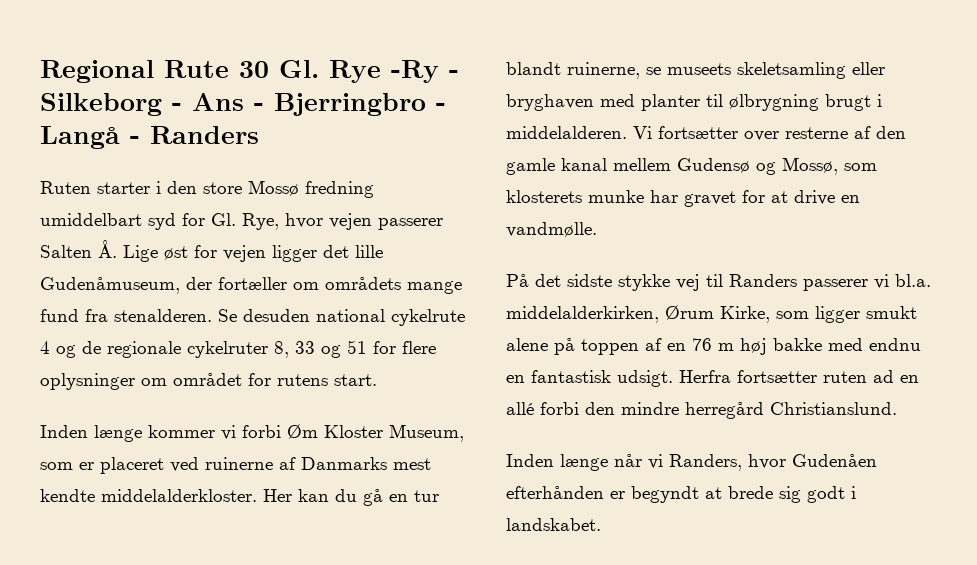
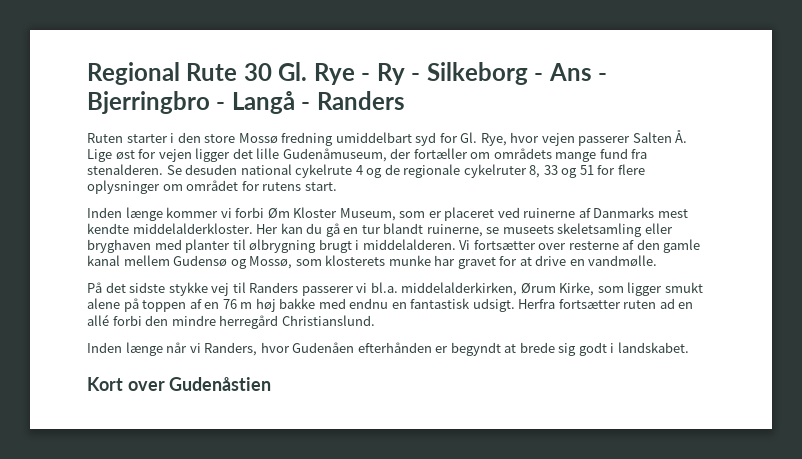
[391,60,439,83] -Ry -> [361,63,405,85] - Ry
(601, 524) none -> [87,377,272,391] // Kort over Gudenåstien

